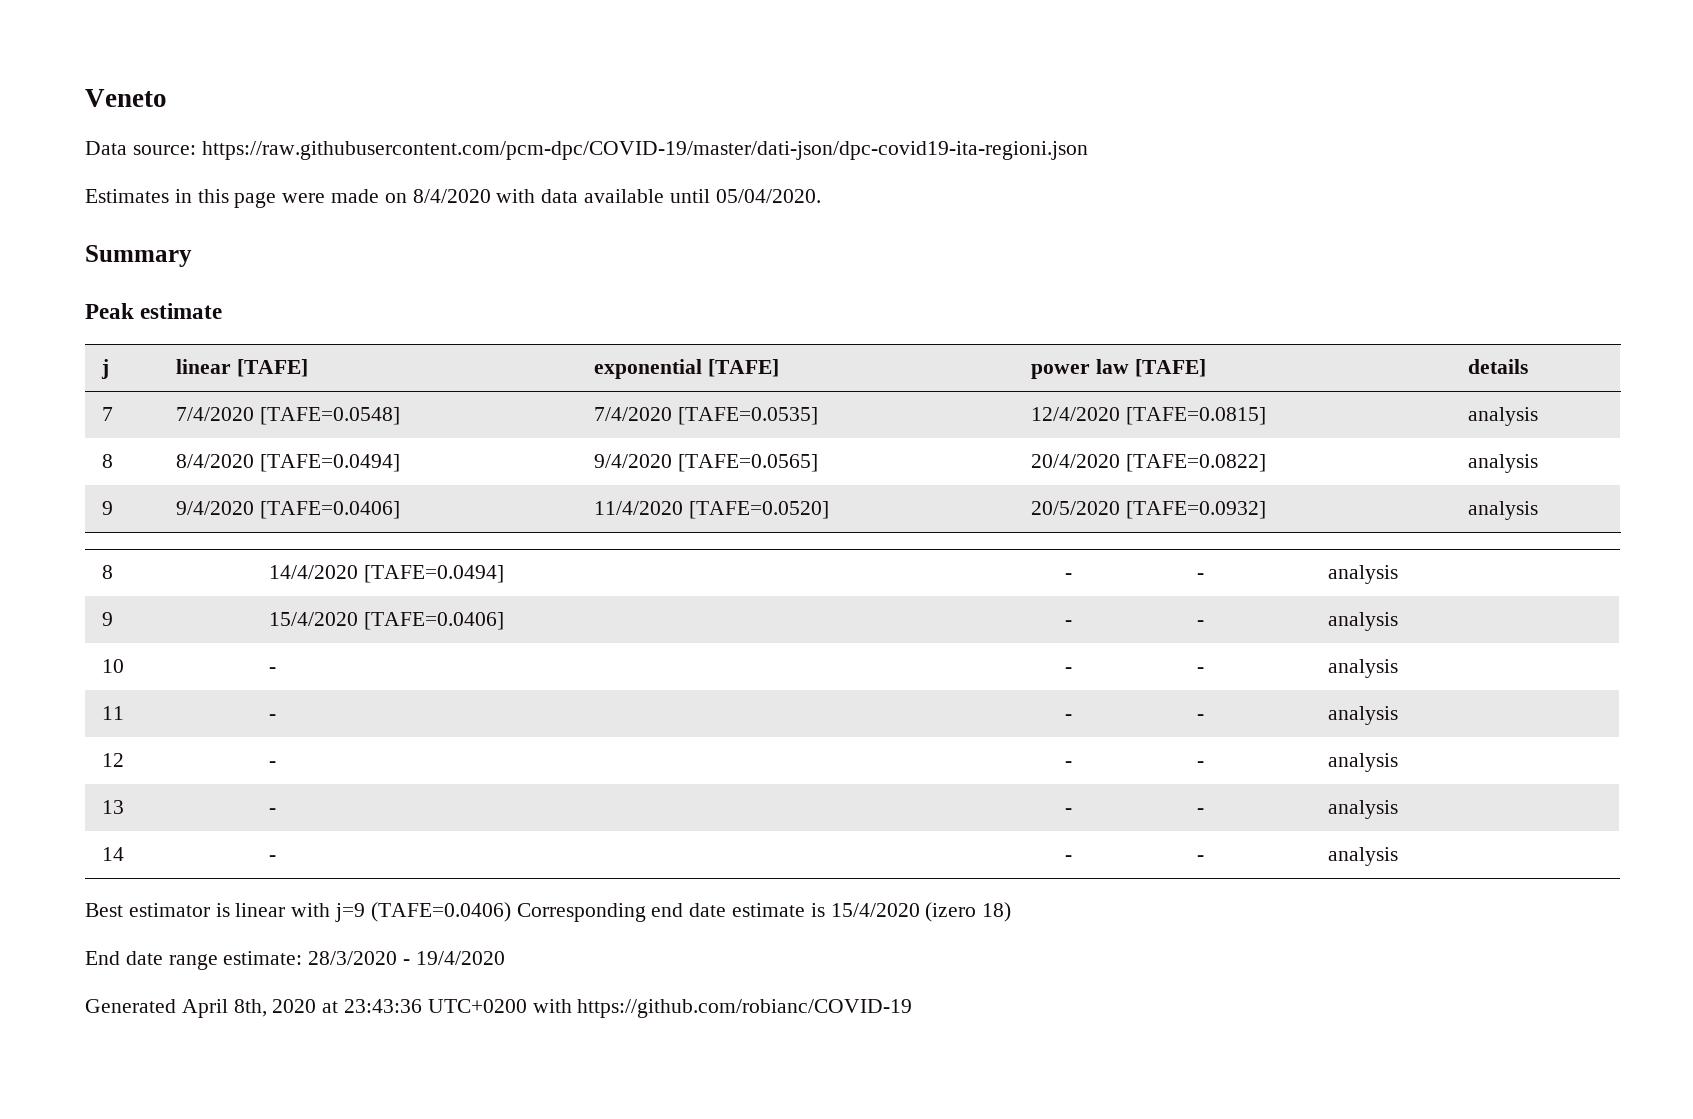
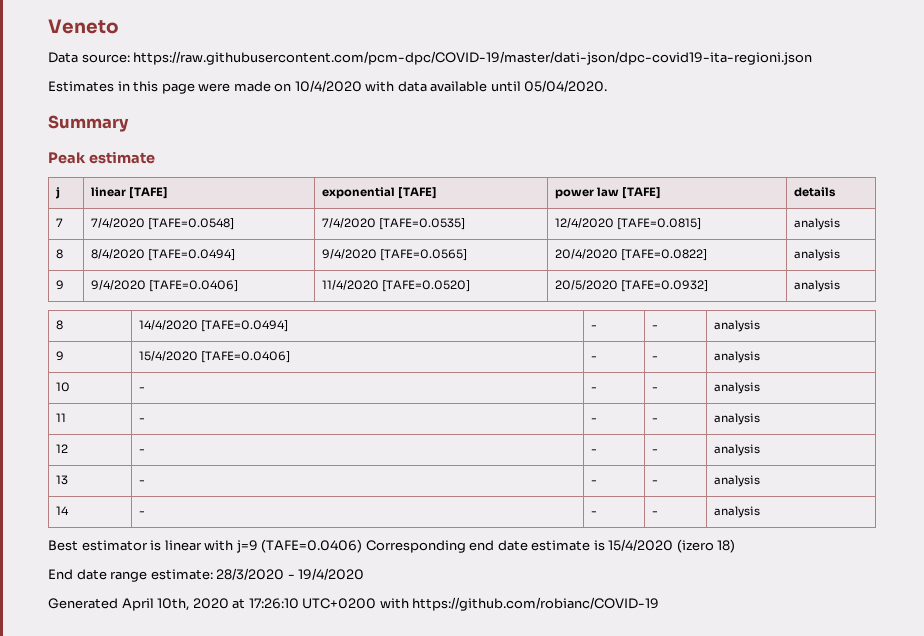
[412,189,491,203] 8/4/2020 -> [294,80,362,92] 10/4/2020
[233,999,267,1017] 8th, -> [157,598,190,611] 10th,
[344,999,423,1013] 23:43:36 -> [248,598,299,609] 17:26:10

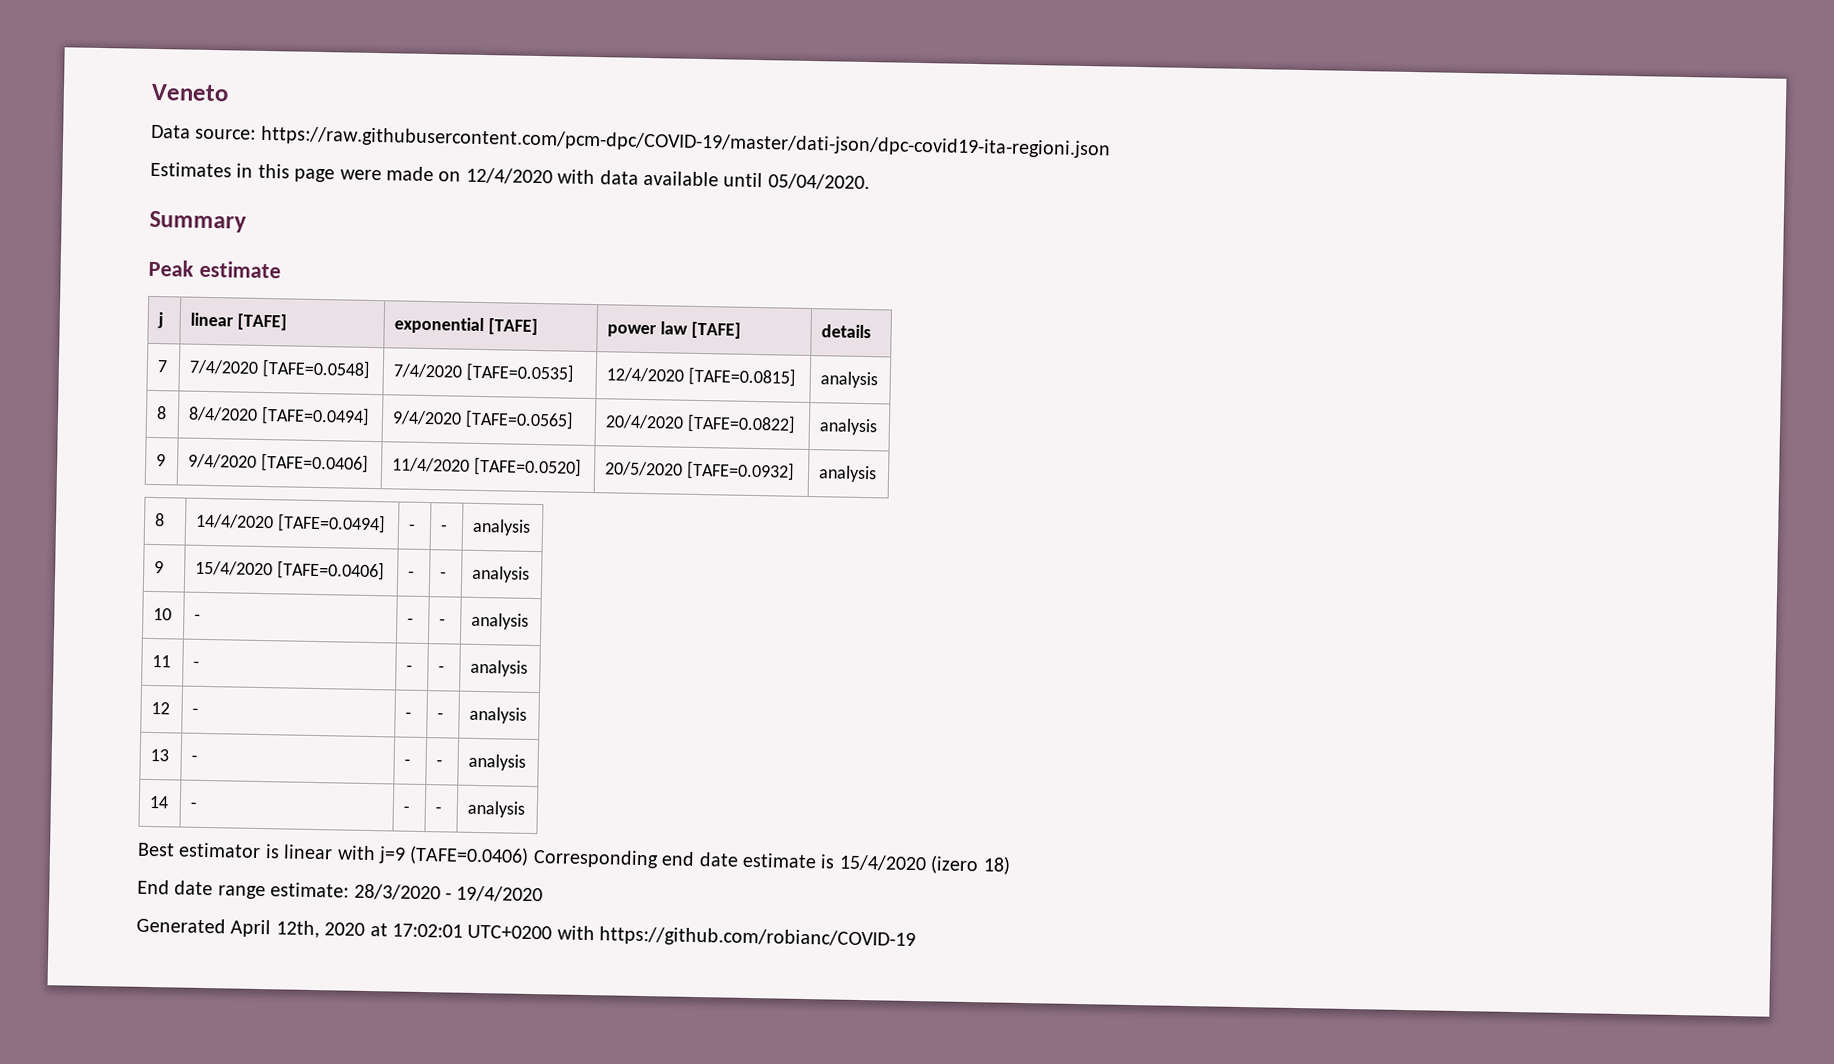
[294,80,362,92] 10/4/2020 -> [465,167,553,185] 12/4/2020
[157,598,190,611] 10th, -> [275,920,320,939] 12th,
[248,598,299,609] 17:26:10 -> [392,923,463,938] 17:02:01

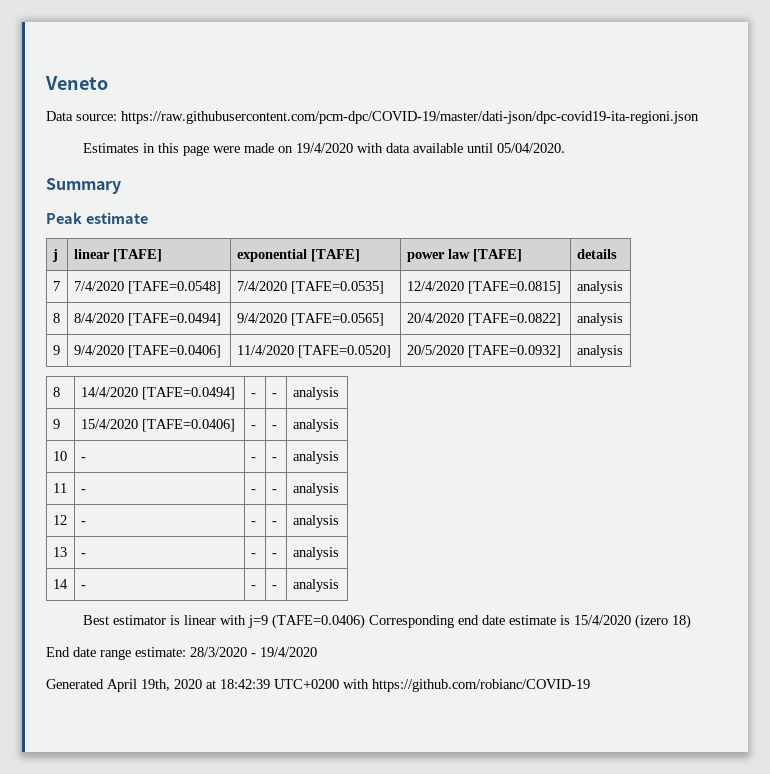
[465,167,553,185] 12/4/2020 -> [295,143,353,153] 19/4/2020
[275,920,320,939] 12th, -> [141,679,170,691] 19th,
[392,923,463,938] 17:02:01 -> [220,679,270,689] 18:42:39

